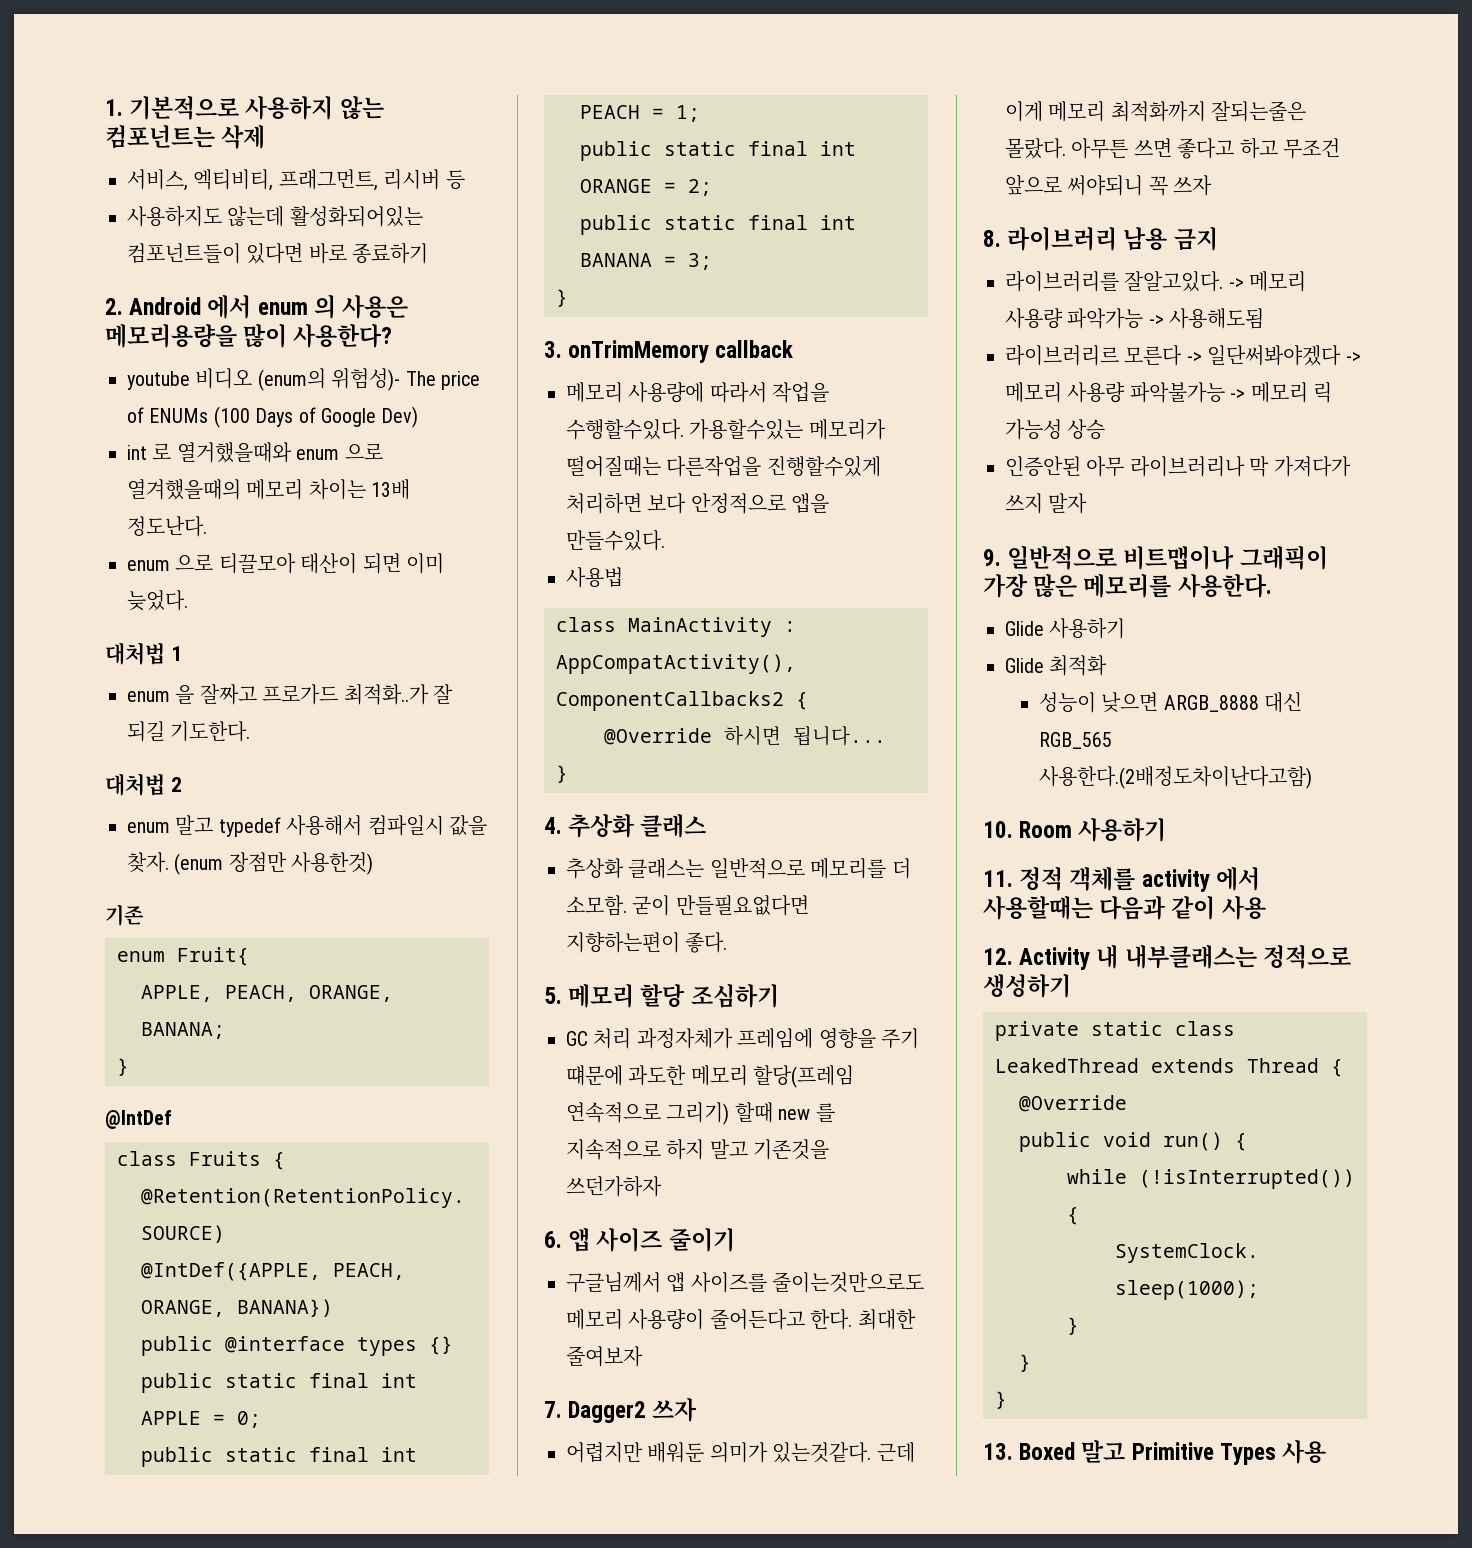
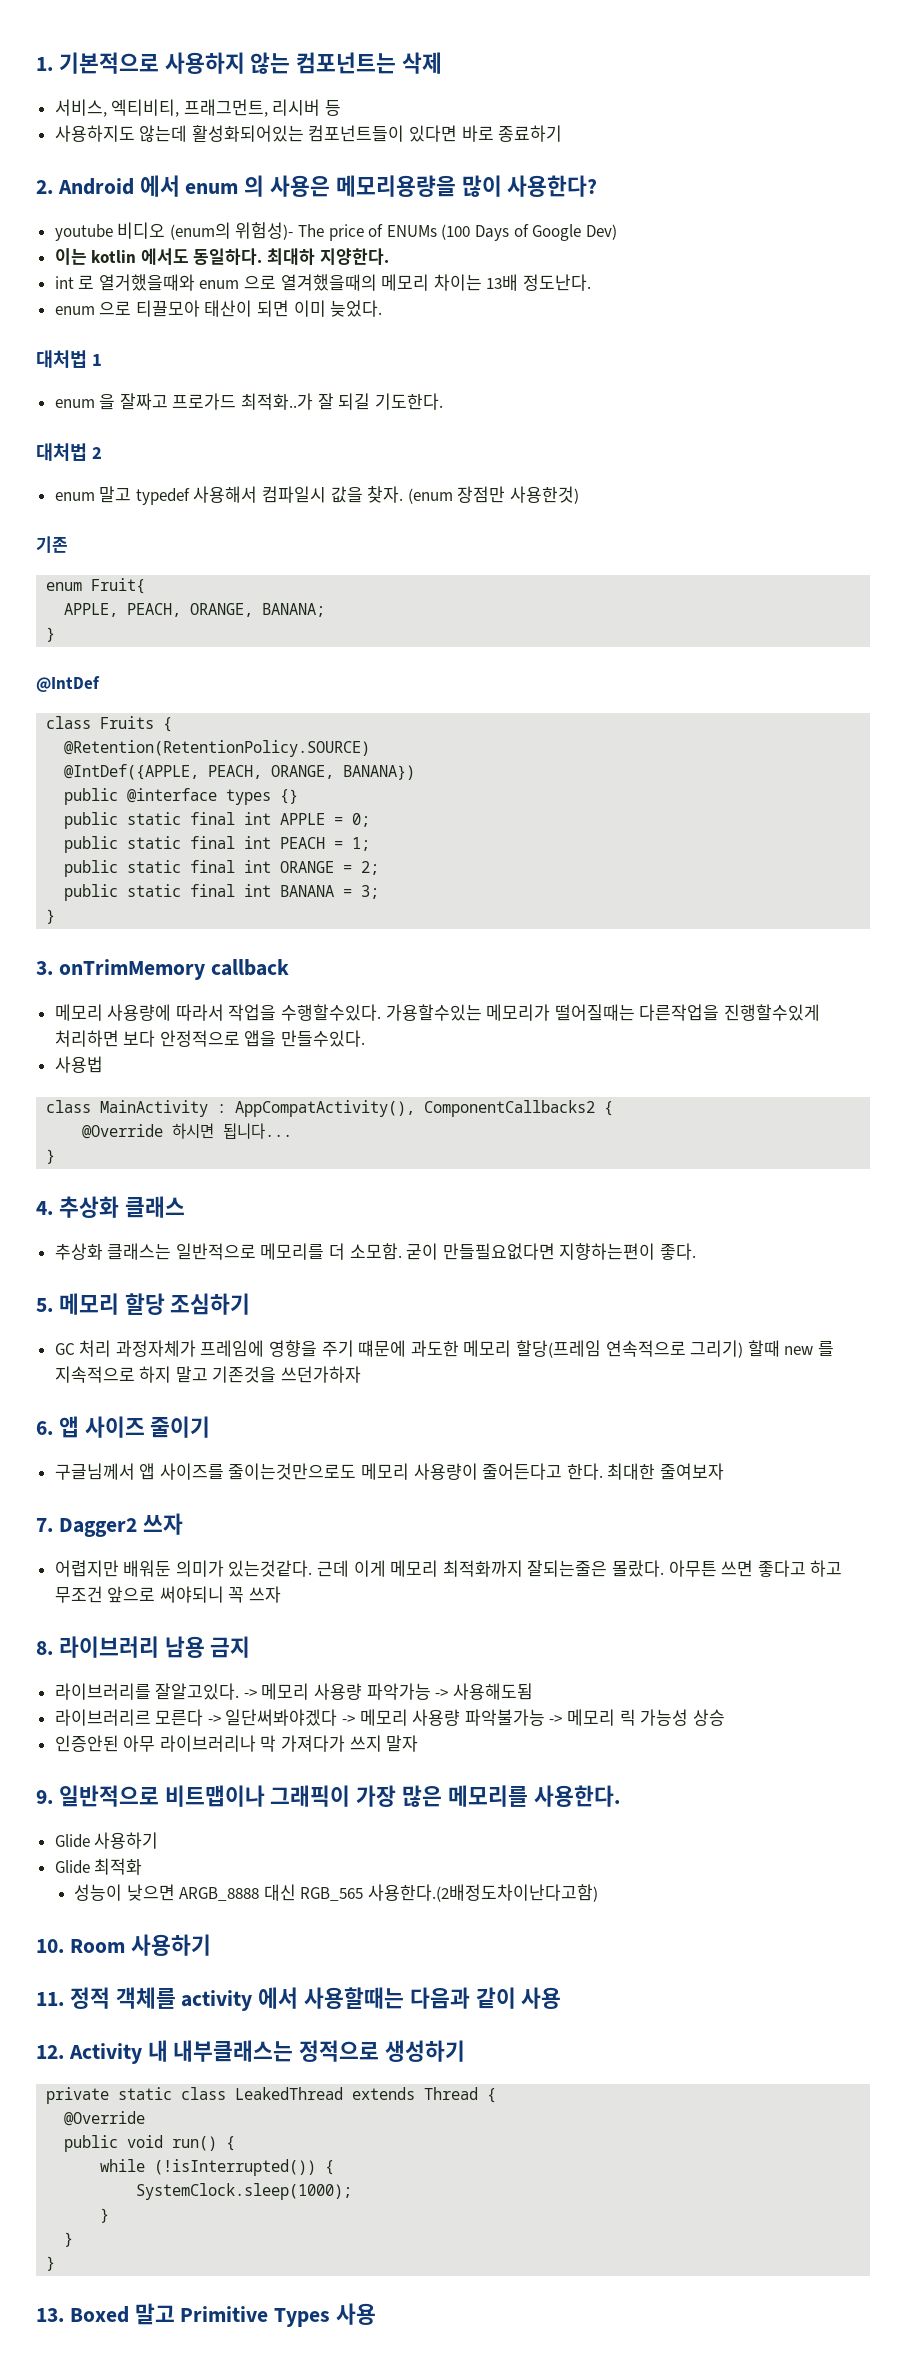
(419, 417) none -> [54,248,389,265] // 이는 kotlin 에서도 동일하다. 최대하 지양한다.

